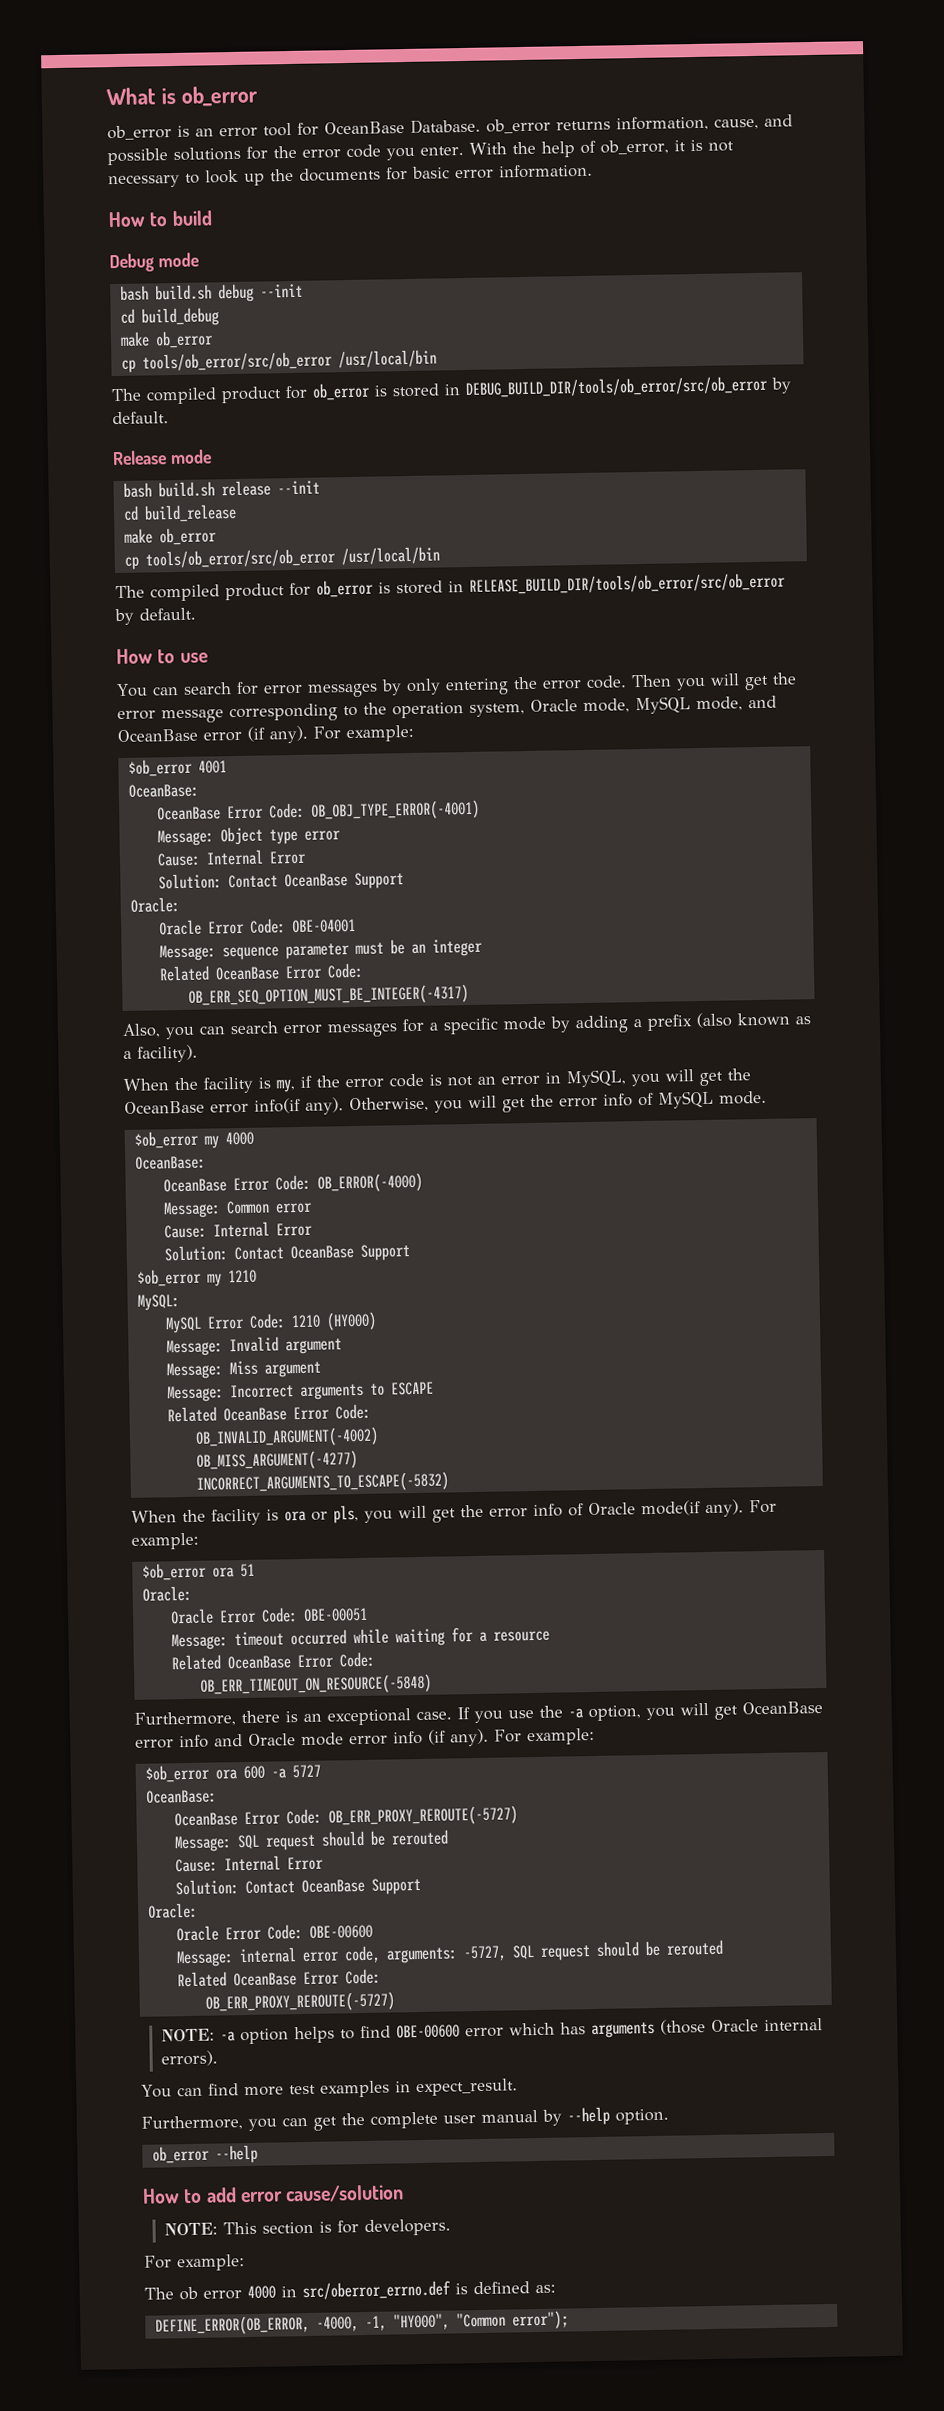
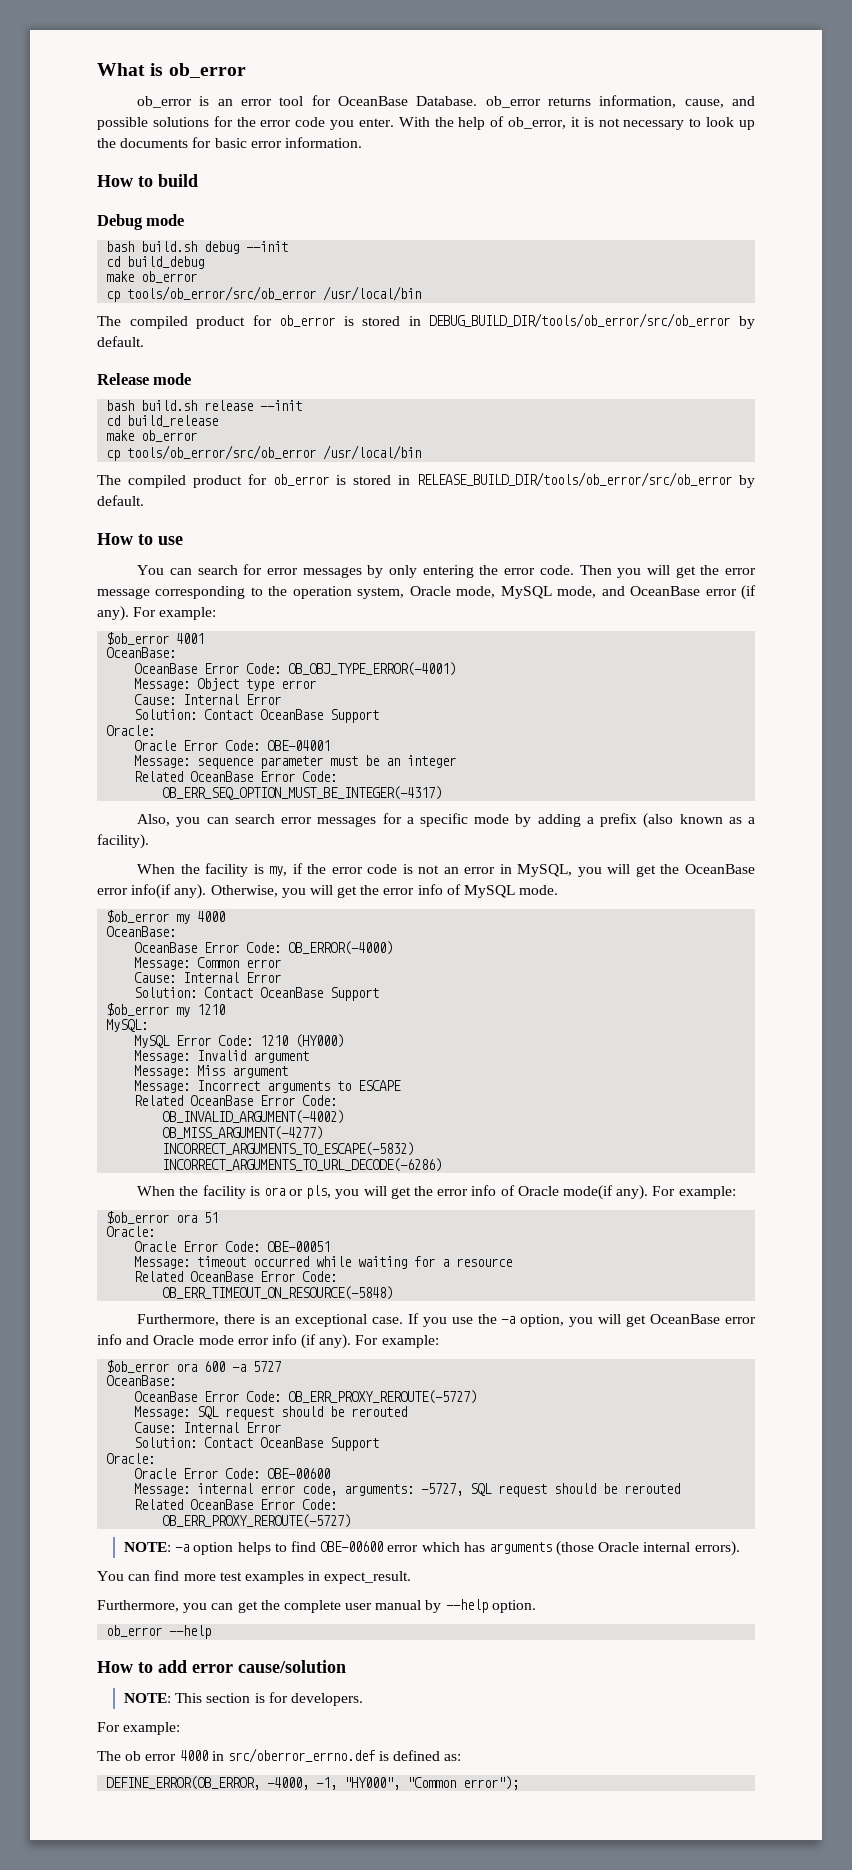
(449, 1482) none -> [162,1158,443,1172] // INCORRECT_ARGUMENTS_TO_URL_DECODE(-6286)

